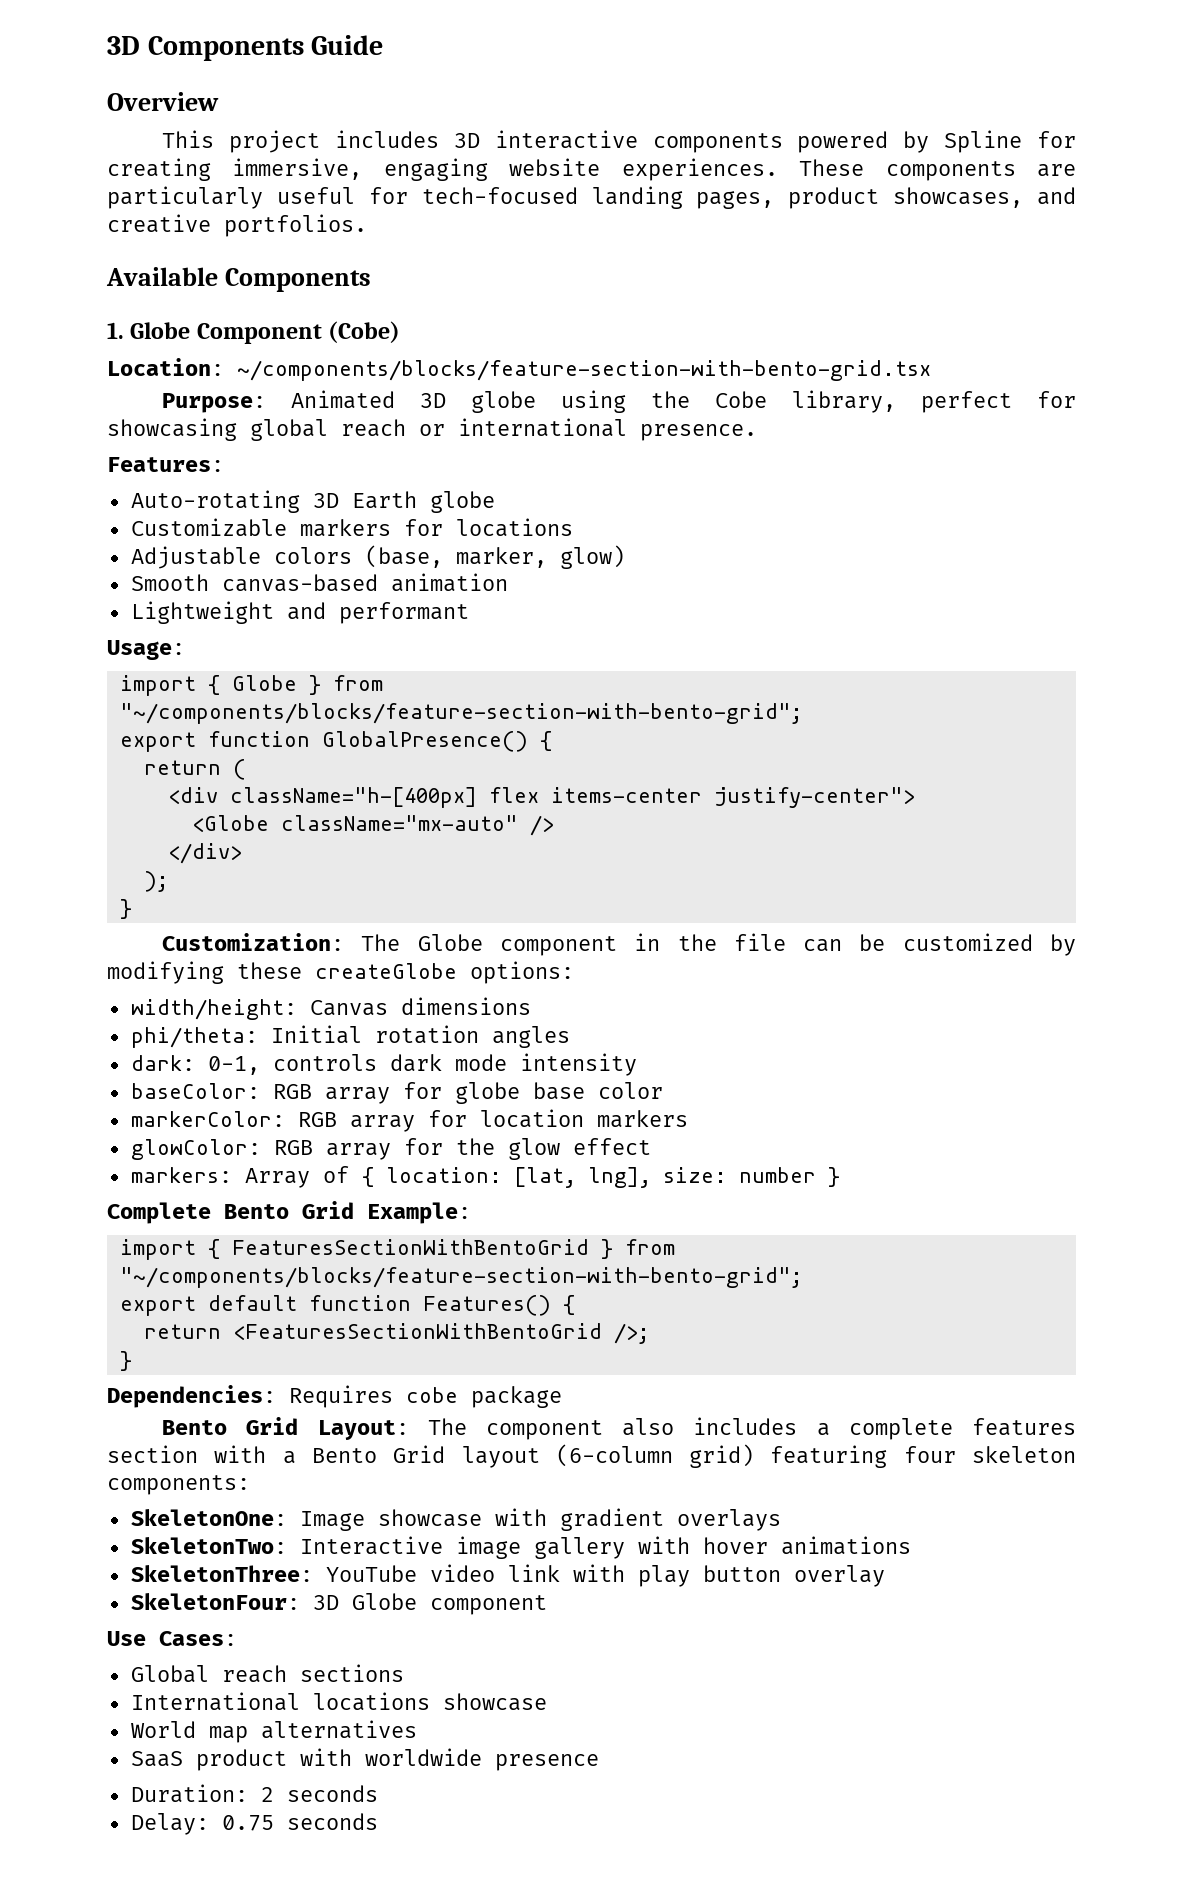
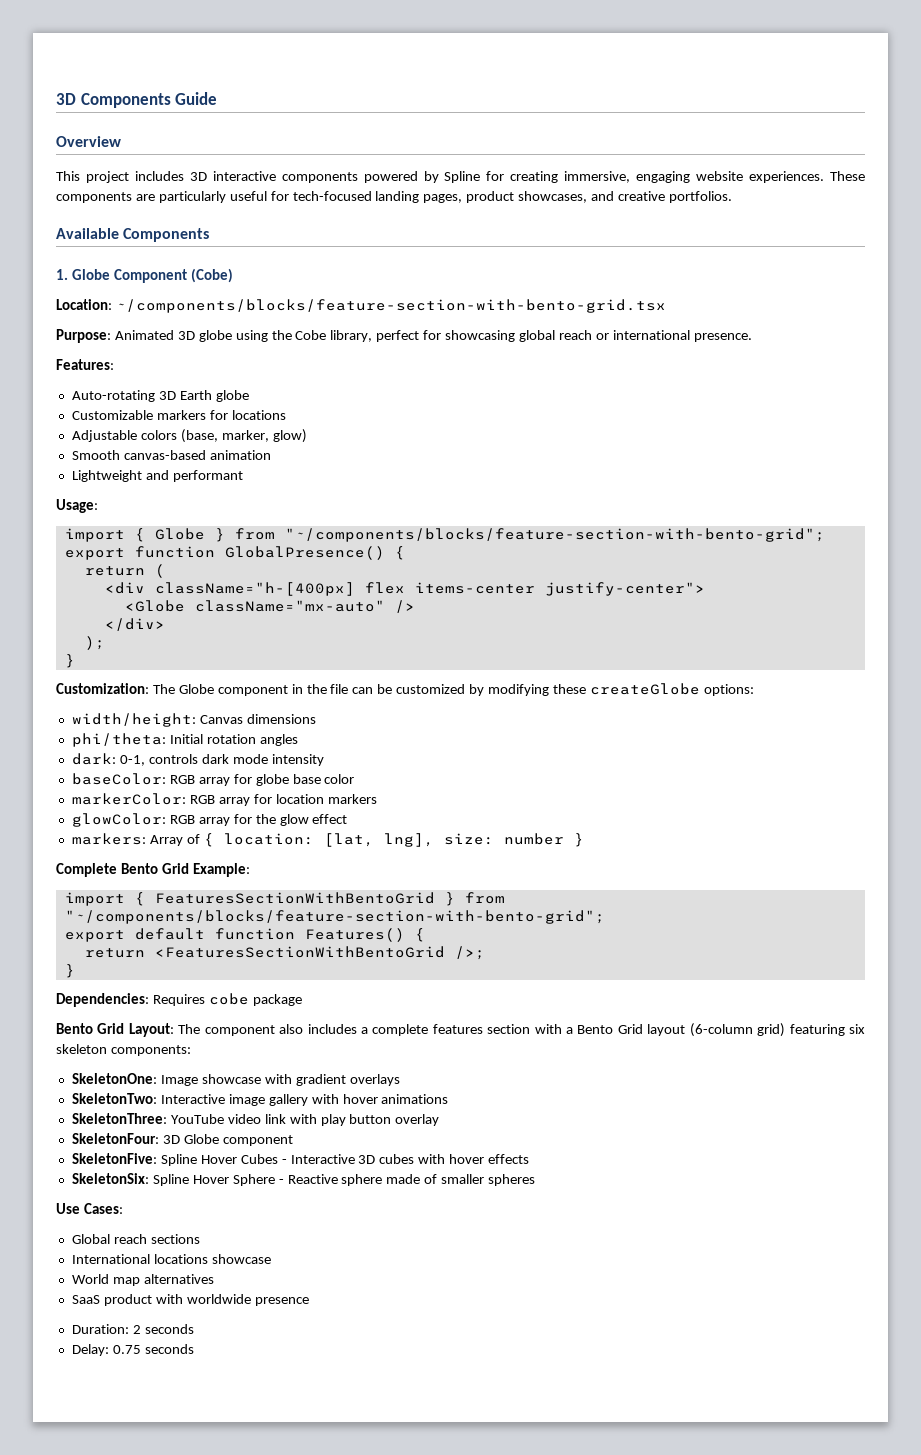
[903,1446,956,1463] four -> [849,1024,866,1034] six
(547, 1605) none -> [71,1153,530,1166] [71,1173,536,1186] // SkeletonFive: Spline Hover Cubes - Interactive 3D cubes with hover effects // SkeletonSix: Spline Hover Sphere - Reactive sphere made of smaller spheres

